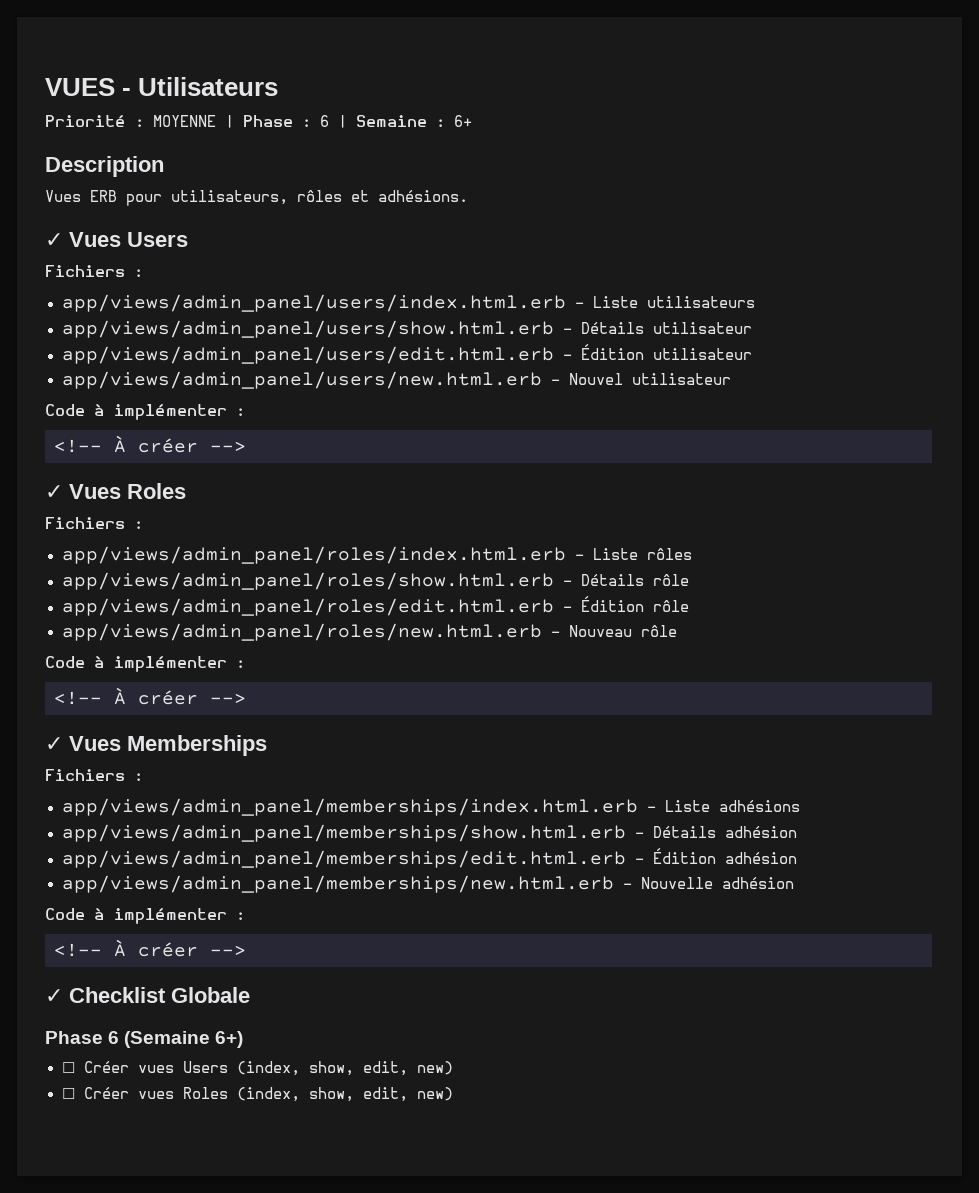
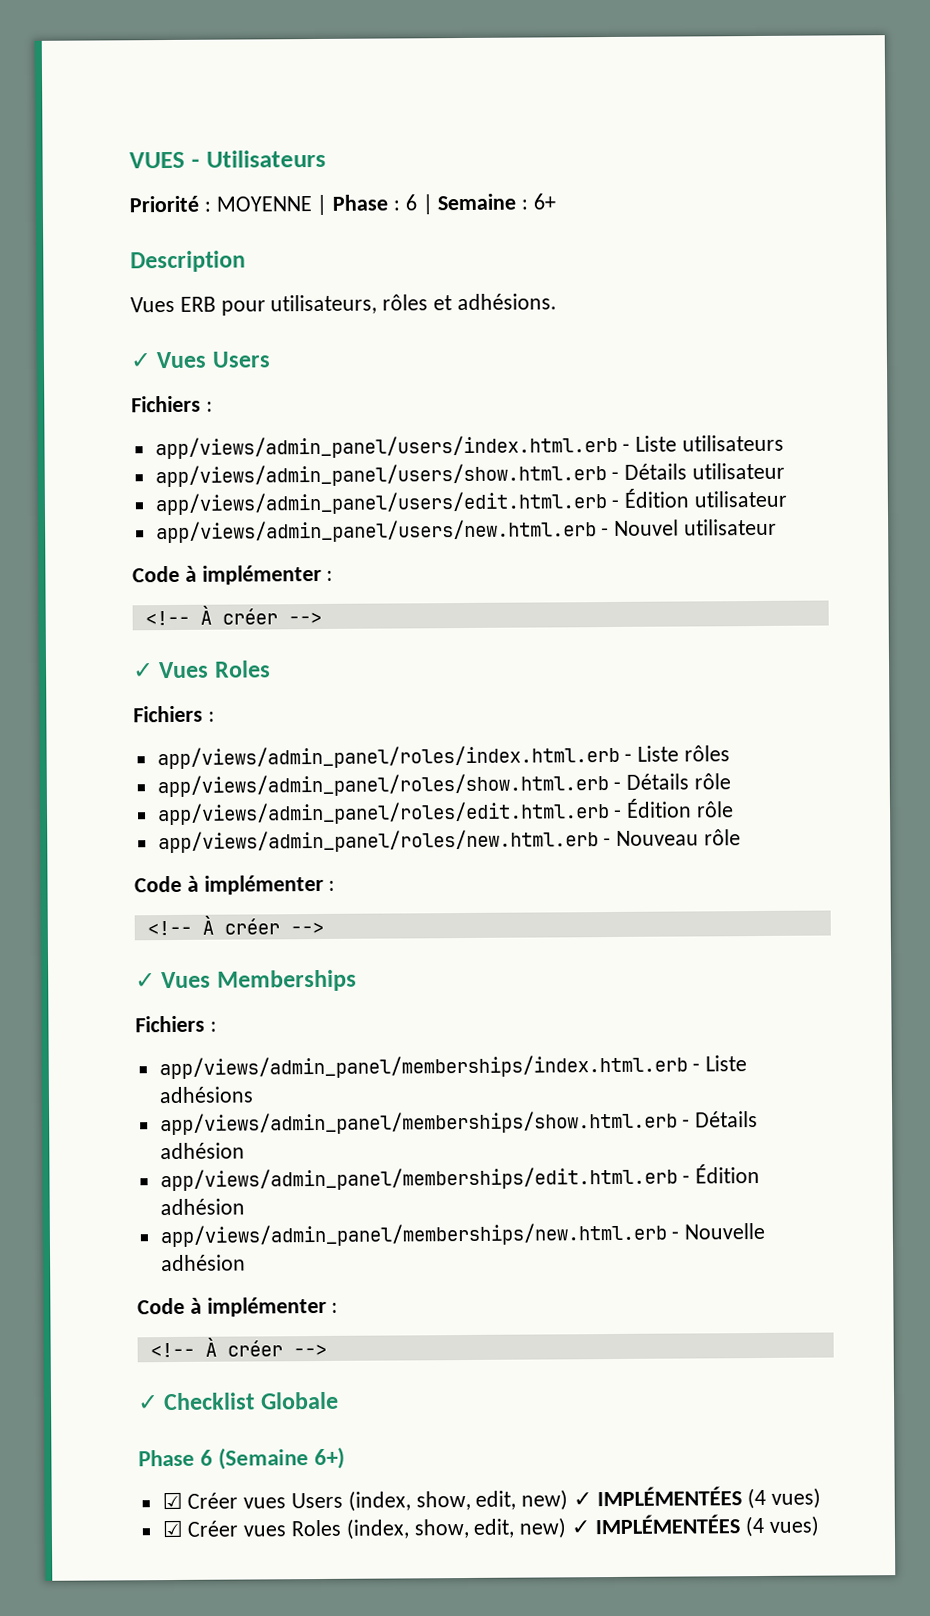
[61,1062,75,1073] ☐ -> [161,1491,183,1510] ☑
[61,1088,75,1099] // ☐ -> [573,1486,821,1510] [161,1519,183,1538] ✓ IMPLÉMENTÉES (4 vues) // ☑
(453, 1094) none -> [571,1514,819,1538] ✓ IMPLÉMENTÉES (4 vues)

